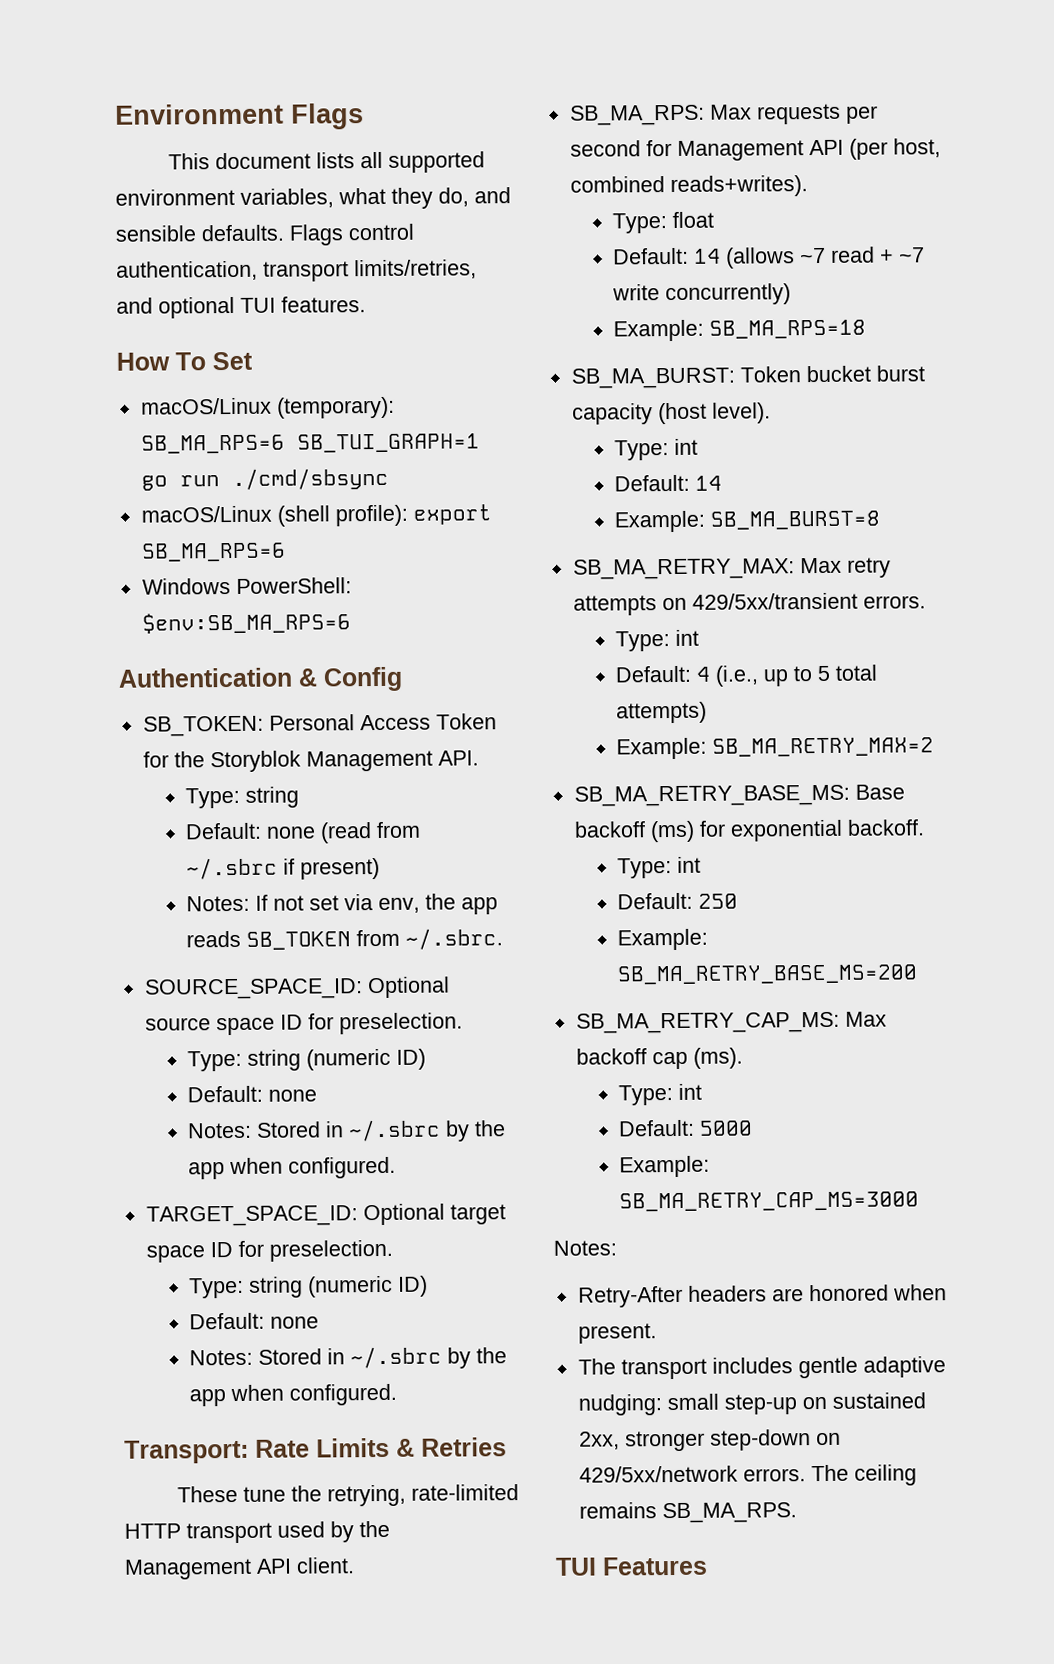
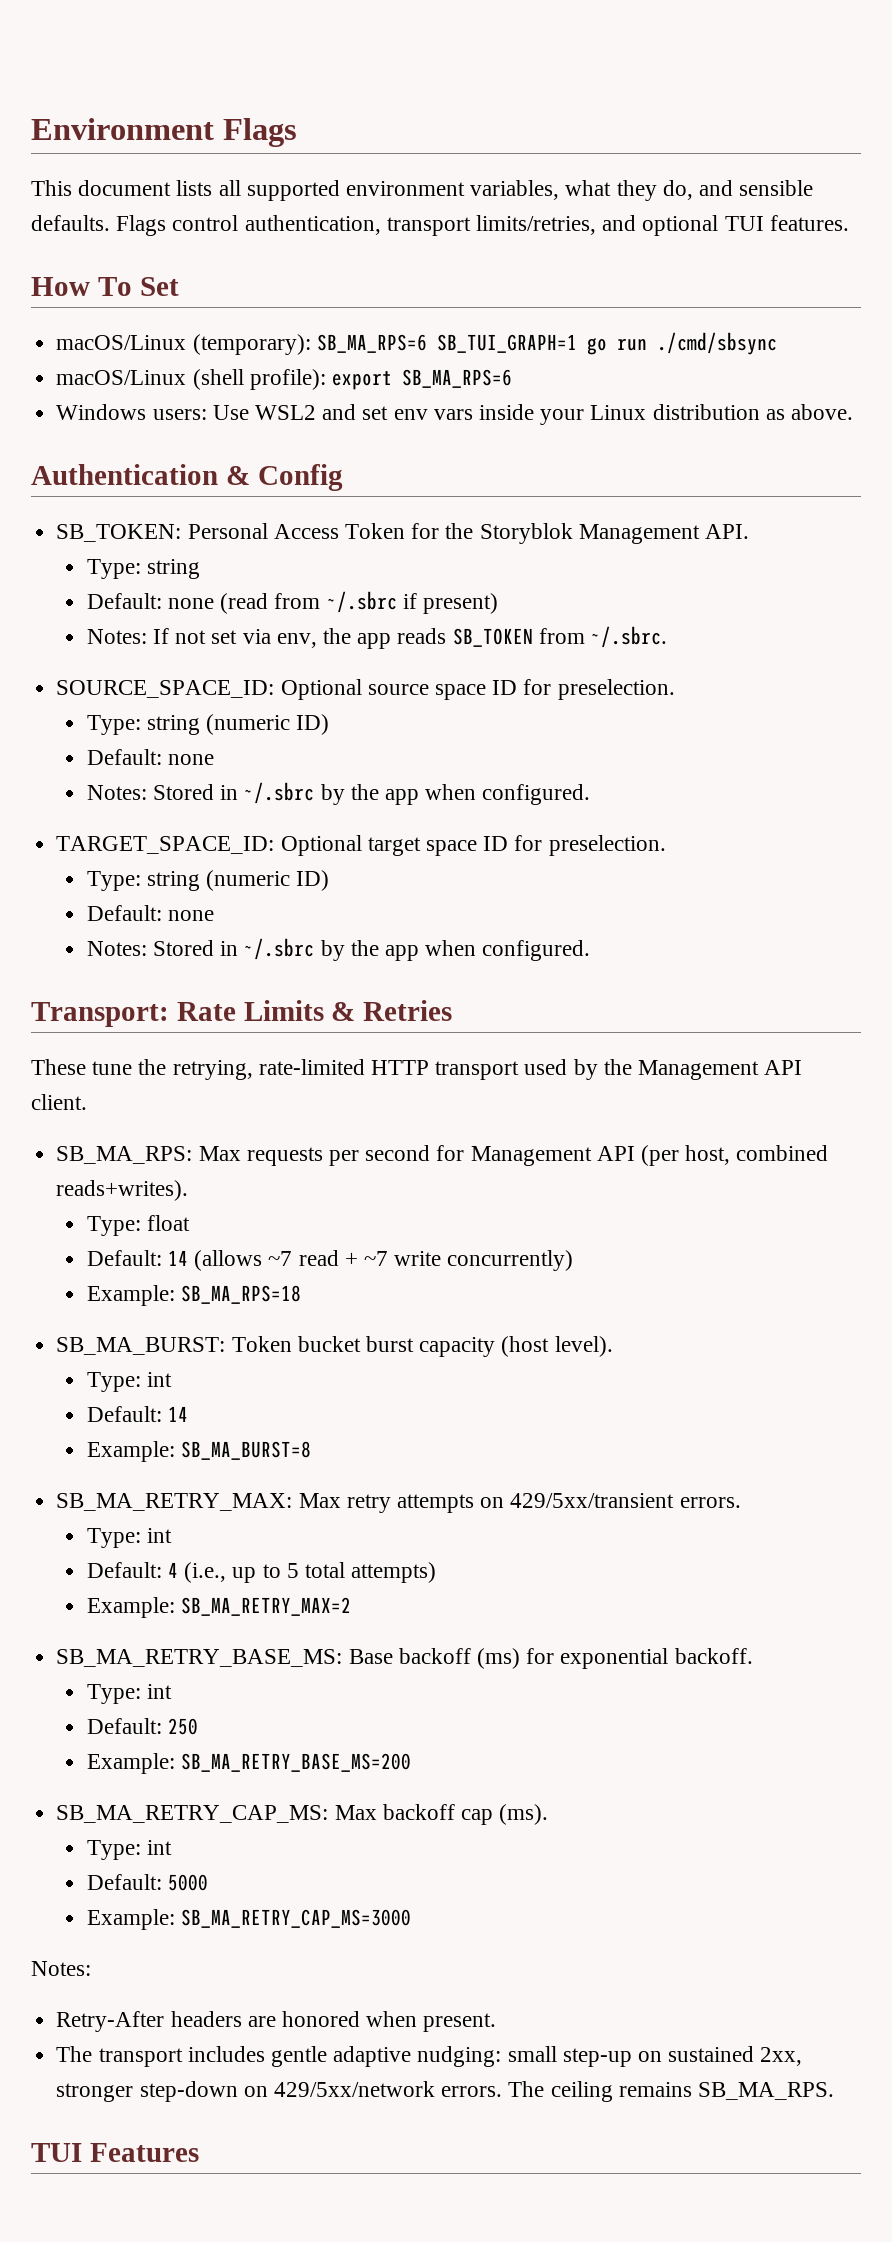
[235,577,352,594] [141,612,351,634] PowerShell: $env:SB_MA_RPS=6 -> [152,404,854,425] users: Use WSL2 and set env vars inside your Linux distribution as above.

